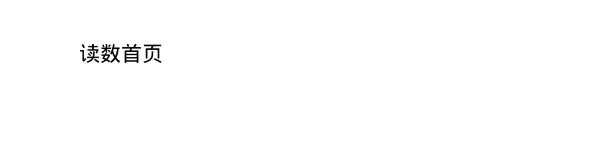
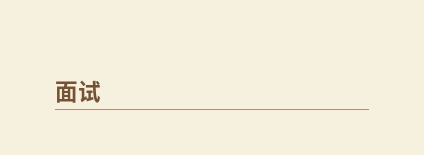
[79,43,163,63] 读数首页 -> [55,80,101,103] 面试

